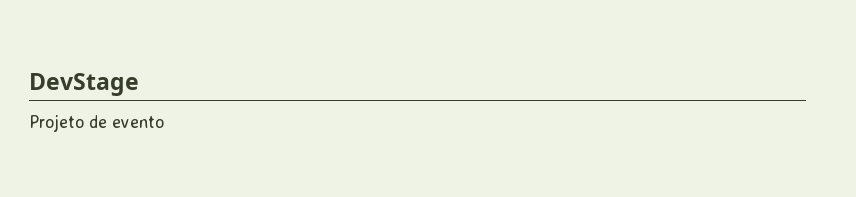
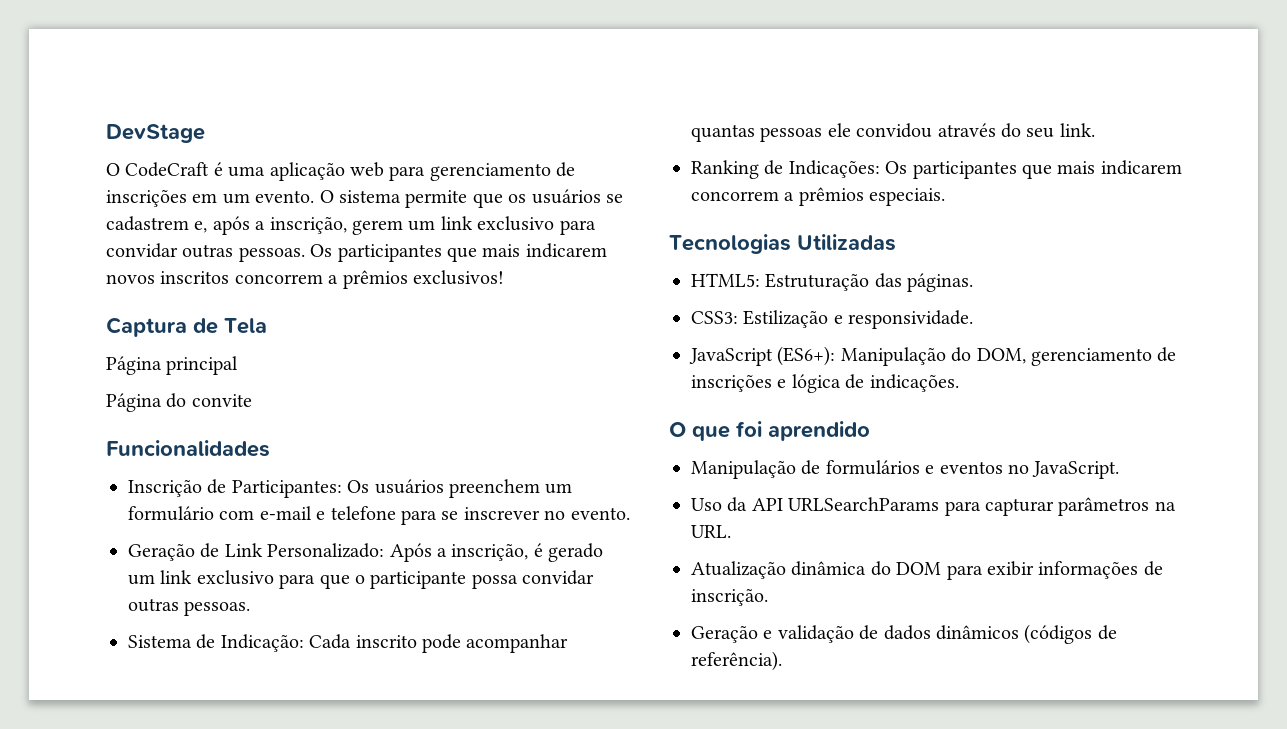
[29,114,164,132] Projeto de evento -> [106,162,576,181] [106,189,623,208] [106,216,596,235] [106,243,607,262] [106,270,504,289] [106,317,267,337] [106,356,239,375] [106,393,252,412] [106,440,270,457] [128,479,573,498] [128,506,630,525] [128,543,604,562] [128,570,595,589] [128,598,251,616] [128,634,569,653] [691,123,1095,142] [691,160,1182,179] [691,187,946,206] [669,234,896,254] [691,273,974,292] [691,310,974,329] [689,346,1177,366] [691,374,959,393] [669,421,870,441] [691,460,1120,479] [691,497,1176,516] [691,525,731,538] [691,561,1163,580] [691,588,768,606] [691,624,1117,644] [691,651,782,671] O CodeCraft é uma aplicação web para gerenciamento de inscrições em um evento. O sistema permite que os usuários se cadastrem e, após a inscrição, gerem um link exclusivo para convidar outras pessoas. Os participantes que mais indicarem novos inscritos concorrem a prêmios exclusivos! // Captura de Tela // Página principal // Página do convite // Funcionalidades // Inscrição de Participantes: Os usuários preenchem um formulário com e-mail e telefone para se inscrever no evento. // Geração de Link Personalizado: Após a inscrição, é gerado um link exclusivo para que o participante possa convidar outras pessoas. // Sistema de Indicação: Cada inscrito pode acompanhar quantas pessoas ele convidou através do seu link. // Ranking de Indicações: Os participantes que mais indicarem concorrem a prêmios especiais. // Tecnologias Utilizadas // HTML5: Estruturação das páginas. // CSS3: Estilização e responsividade. // JavaScript (ES6+): Manipulação do DOM, gerenciamento de inscrições e lógica de indicações. // O que foi aprendido // Manipulação de formulários e eventos no JavaScript. // Uso da API URLSearchParams para capturar parâmetros na URL. // Atualização dinâmica do DOM para exibir informações de inscrição. // Geração e validação de dados dinâmicos (códigos de referência).

